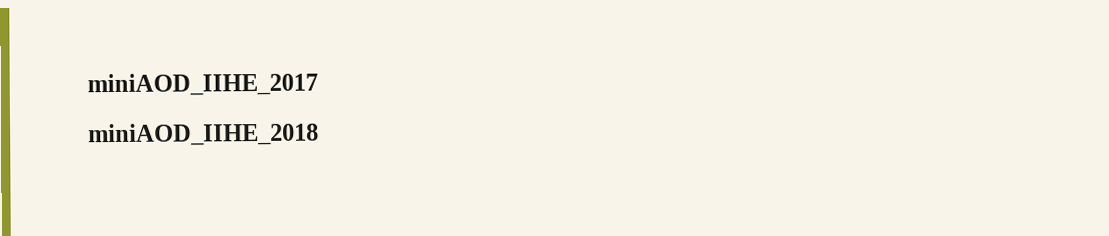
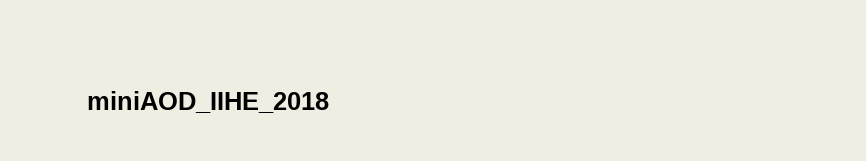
[87,72,318,97] miniAOD_IIHE_2017 // -> (87, 102) none

